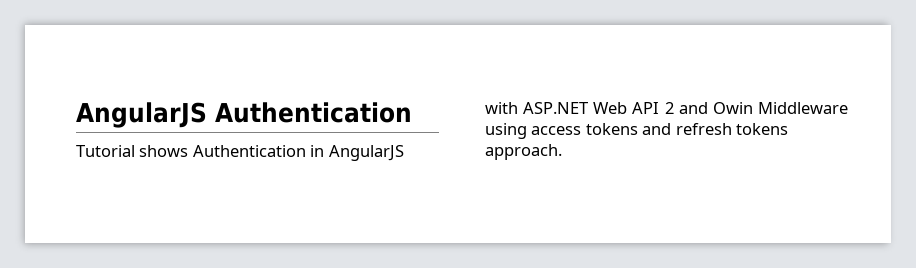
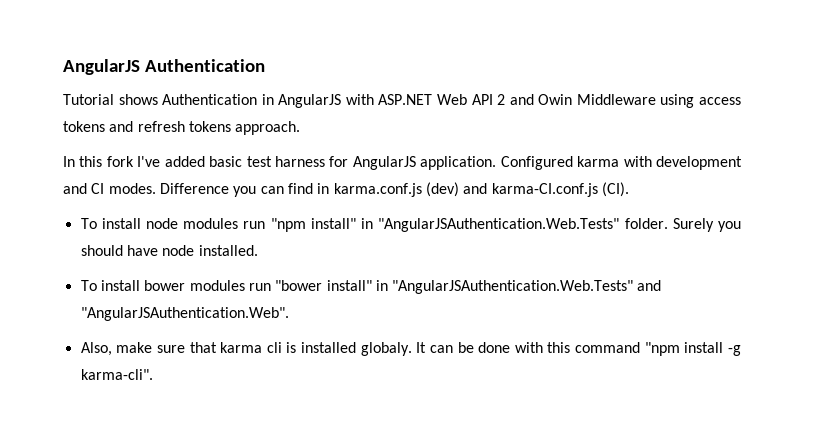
(562, 152) none -> [63,156,743,170] [63,182,629,197] [80,218,741,232] [80,245,258,256] [80,280,662,294] [80,307,289,321] [80,342,741,356] [80,369,153,380] // In this fork I've added basic test harness for AngularJS application. Configured karma with development and CI modes. Difference you can find in karma.conf.js (dev) and karma-CI.conf.js (CI). // To install node modules run "npm install" in "AngularJSAuthentication.Web.Tests" folder. Surely you should have node installed. // To install bower modules run "bower install" in "AngularJSAuthentication.Web.Tests" and "AngularJSAuthentication.Web". // Also, make sure that karma cli is installed globaly. It can be done with this command "npm install -g karma-cli".

